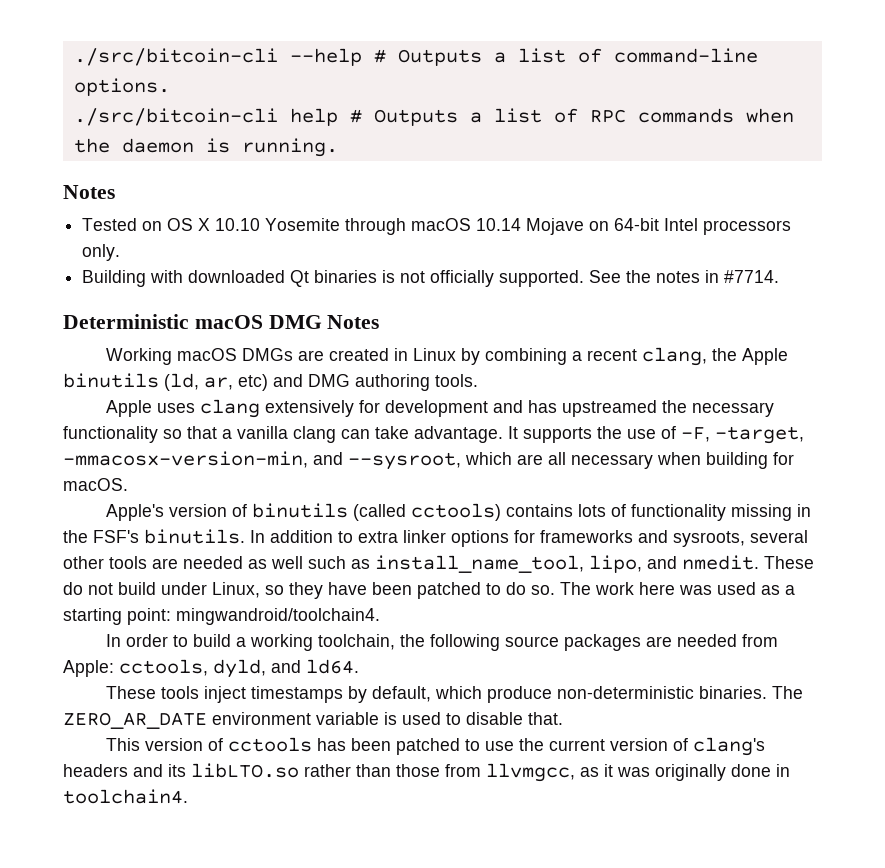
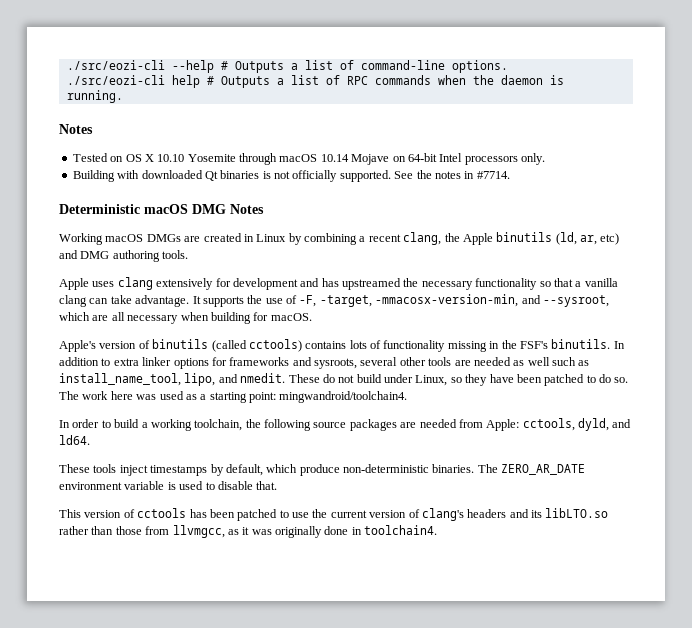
[73,48,278,66] ./src/bitcoin-cli -> [66,60,165,70] ./src/eozi-cli
[73,108,278,126] ./src/bitcoin-cli -> [66,75,165,85] ./src/eozi-cli

